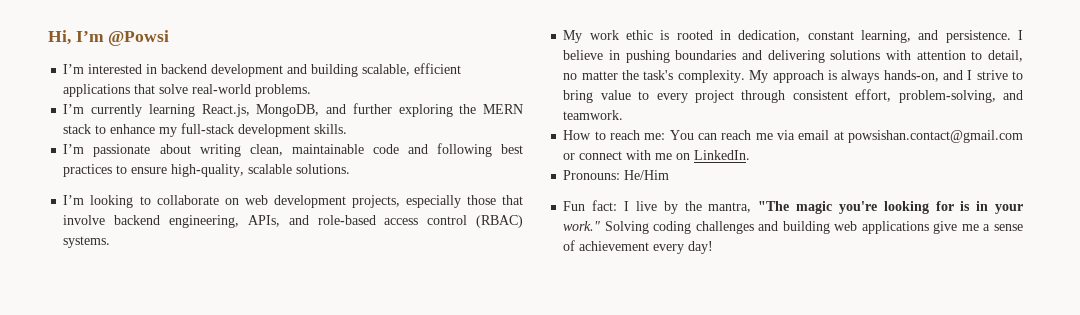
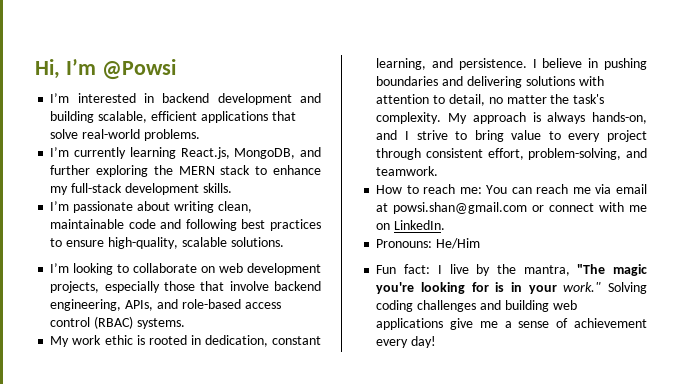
[848,130,1023,143] powsishan.contact@gmail.com -> [393,202,528,214] powsi.shan@gmail.com

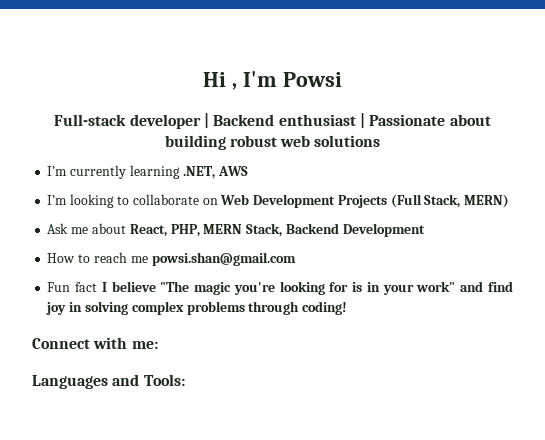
[35,59,176,80] [50,93,321,105] [50,111,296,123] [50,129,200,141] [50,147,322,159] [50,165,322,177] [50,183,232,195] [50,201,252,213] [50,219,322,231] [50,237,284,249] Hi, I’m @Powsi // I’m interested in backend development and building scalable, efficient applications that solve real-world problems. // I’m currently learning React.js, MongoDB, and further exploring the MERN stack to enhance my full-stack development skills. // I’m passionate about writing clean, maintainable code and following best practices to ensure high-quality, scalable solutions. -> [203,71,342,90] [54,113,491,129] [164,135,381,150] [47,165,248,179] Hi , I'm Powsi // Full-stack developer | Backend enthusiast | Passionate about building robust web solutions // I’m currently learning .NET, AWS
[219,263,321,275] [50,281,322,293] [50,299,281,311] [50,316,185,329] [50,335,321,347] [376,58,647,70] [376,76,604,88] [376,94,605,106] [376,112,647,124] [376,130,647,142] [376,148,647,160] [376,166,439,176] [376,184,648,194] [376,202,647,214] [376,220,446,230] [376,238,481,249] [376,264,570,276] web development projects, especially those that involve backend engineering, APIs, and role-based access control (RBAC) systems. // My work ethic is rooted in dedication, constant learning, and persistence. I believe in pushing boundaries and delivering solutions with attention to detail, no matter the task's complexity. My approach is always hands-on, and I strive to bring value to every project through consistent effort, problem-solving, and teamwork. // How to reach me: You can reach me via email at powsi.shan@gmail.com or connect with me on LinkedIn. // Pronouns: He/Him // Fun fact: I live by the mantra, -> [220,194,510,208] [47,223,425,237] [47,252,296,266] [47,281,156,292] Web Development Projects (Full Stack, MERN) // Ask me about React, PHP, MERN Stack, Backend Development // How to reach me powsi.shan@gmail.com // Fun fact I believe
[563,282,648,294] [376,300,577,312] [376,318,647,330] [376,336,437,348] work." Solving coding challenges and building web applications give me a sense of achievement every day! -> [416,281,514,292] [46,301,348,315] [32,337,158,349] [32,374,185,389] work" and find joy in solving complex problems through coding! // Connect with me: // Languages and Tools:

